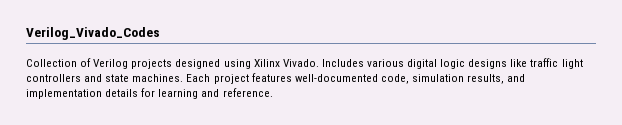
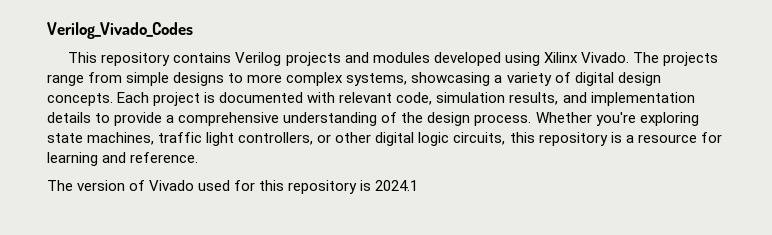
[26,58,583,69] [26,73,378,84] Collection of Verilog projects designed using Xilinx Vivado. Includes various digital logic designs like traffic light controllers and state machines. Each project features well-documented -> [68,52,718,66] [47,72,661,86] [47,92,393,106] This repository contains Verilog projects and modules developed using Xilinx Vivado. The projects range from simple designs to more complex systems, showcasing a variety of digital design concepts. Each project is documented with relevant
[141,88,273,99] for learning and reference. -> [95,112,699,126] [47,132,722,146] [47,152,199,166] [47,180,419,194] to provide a comprehensive understanding of the design process. Whether you're exploring state machines, traffic light controllers, or other digital logic circuits, this repository is a resource for learning and reference. // The version of Vivado used for this repository is 2024.1

